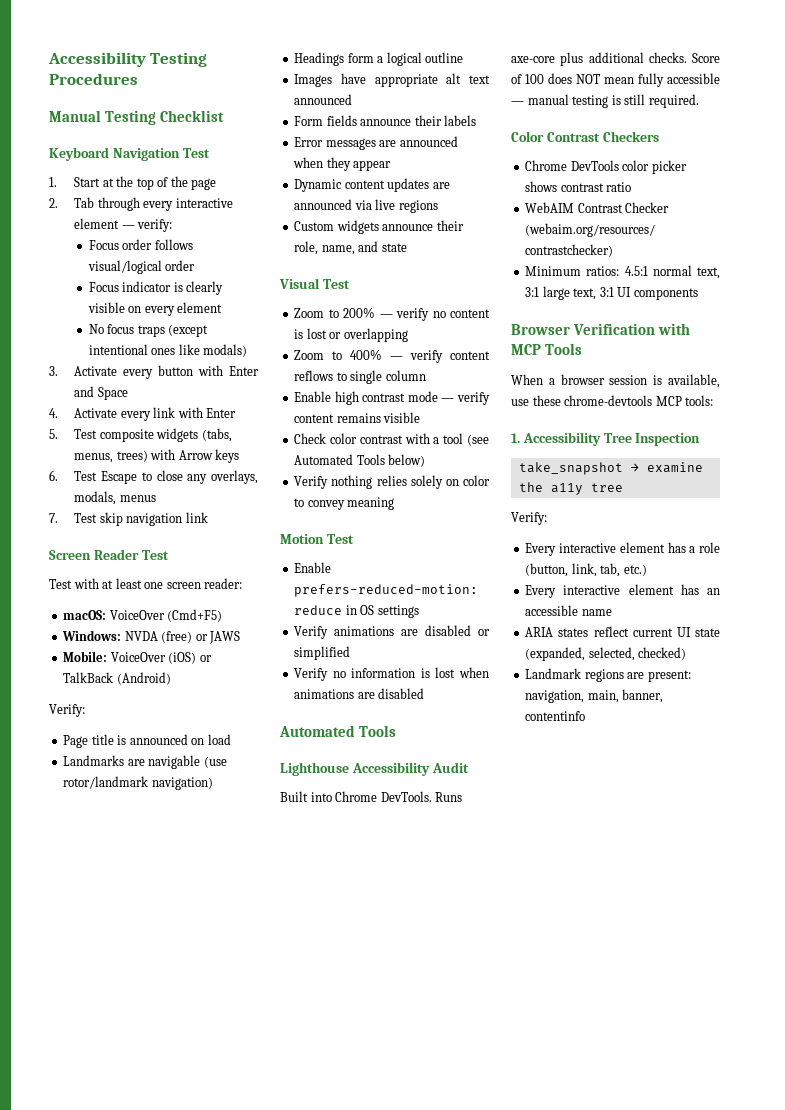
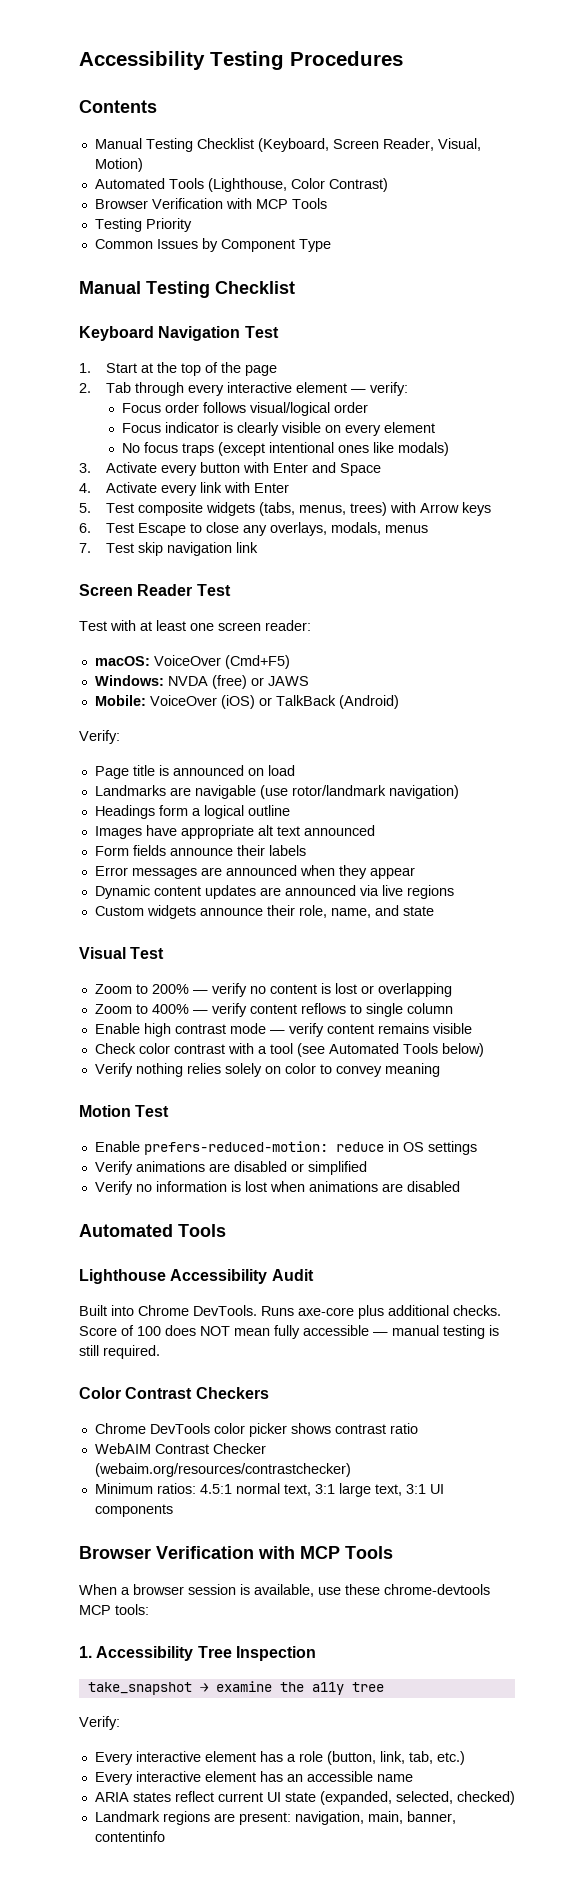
(138, 79) none -> [79,100,157,113] [94,138,481,152] [94,158,143,172] [94,178,388,192] [94,198,327,209] [94,218,192,232] [94,238,331,252] // Contents // Manual Testing Checklist (Keyboard, Screen Reader, Visual, Motion) // Automated Tools (Lighthouse, Color Contrast) // Browser Verification with MCP Tools // Testing Priority // Common Issues by Component Type

